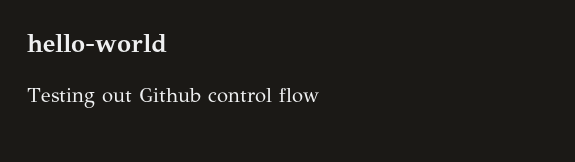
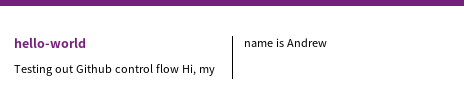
(319, 95) none -> [181,64,215,76] [244,38,327,47] Hi, my name is Andrew

